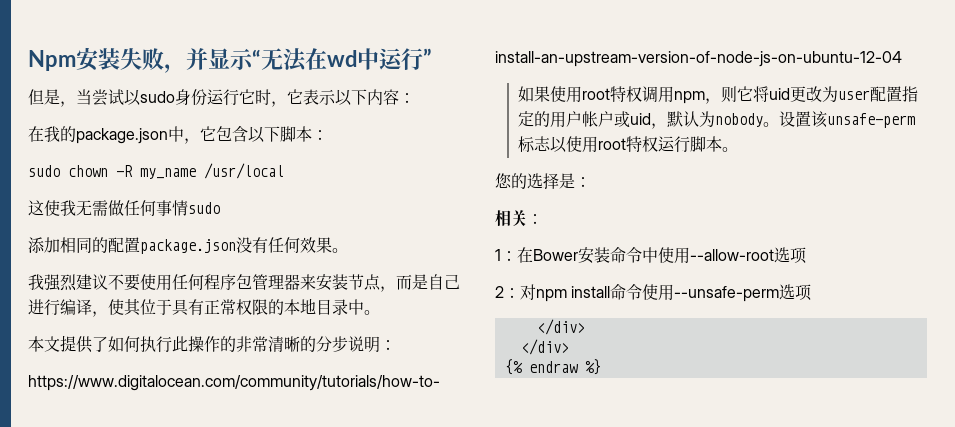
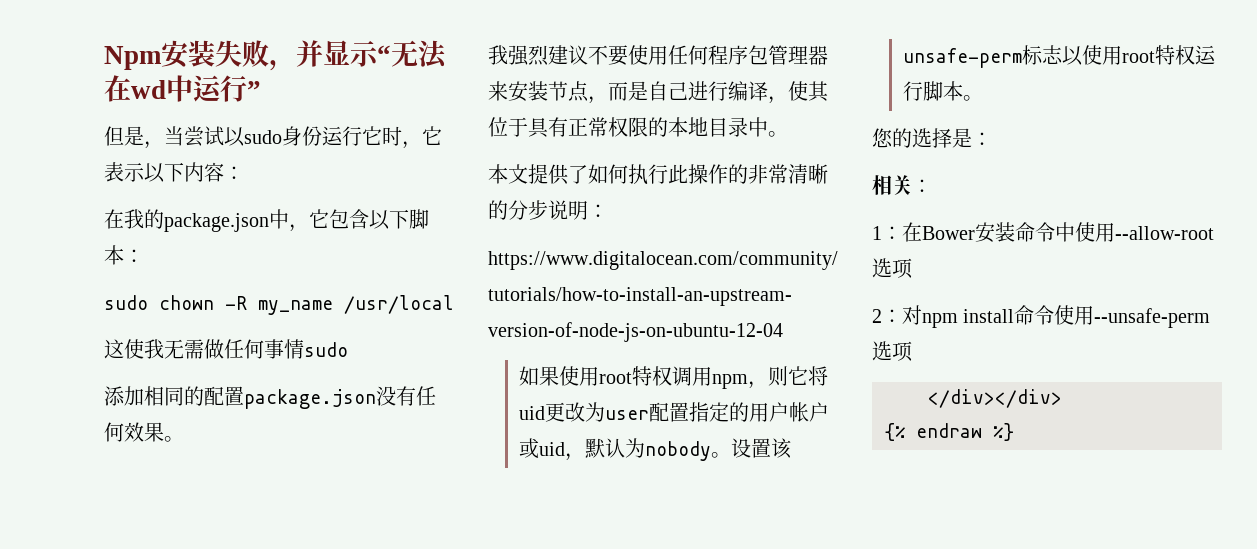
[536,319,585,335] [520,339,569,355] </div> // </div> -> [928,389,1062,408] </div></div>

